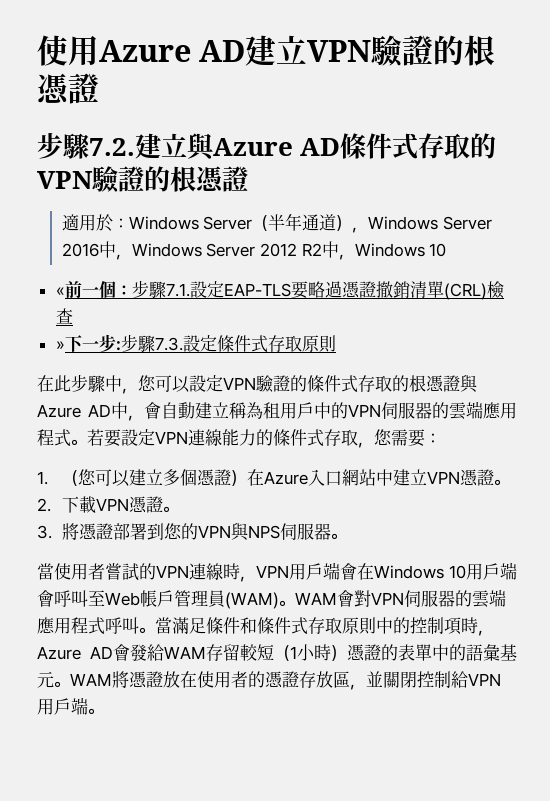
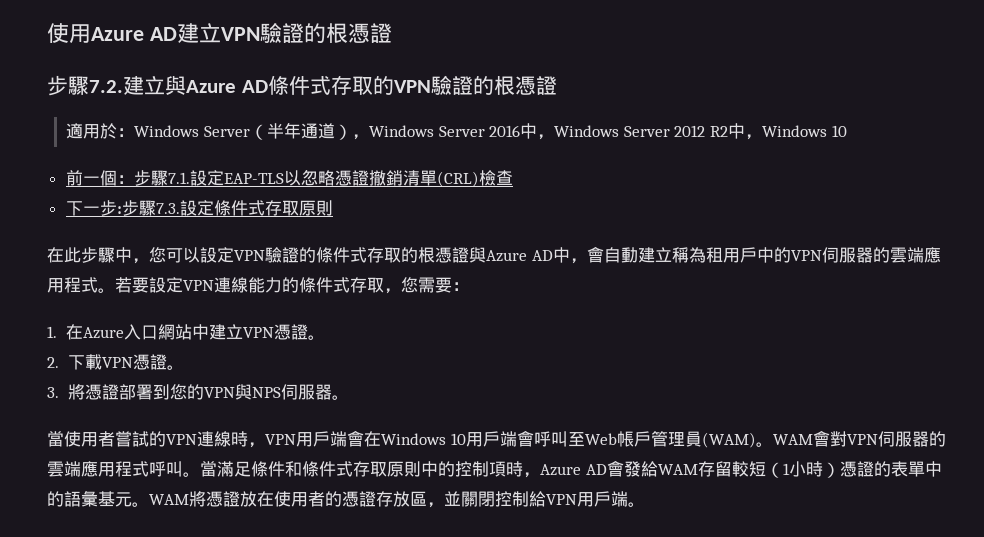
[55,287,65,296] « -> (847, 131) none
[290,281,342,299] 要略過 -> [283,169,335,186] 以忽略
[55,341,65,350] » -> (513, 177) none
[61,469,247,487] （您可以建立多個憑證） -> (57, 332) none

